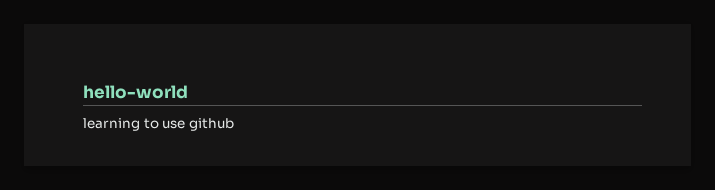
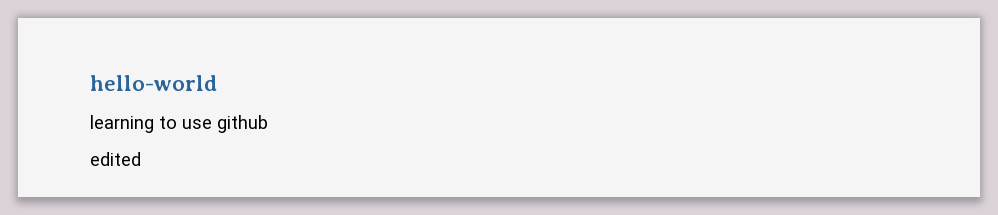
(234, 124) none -> [90,152,141,166] // edited

